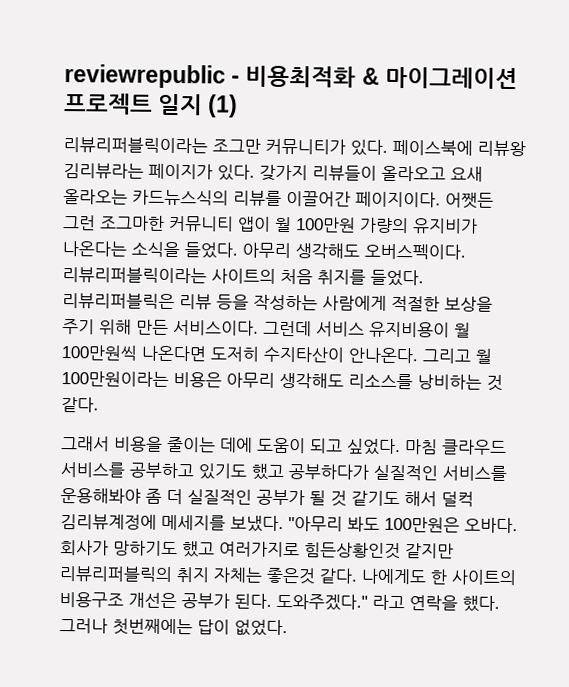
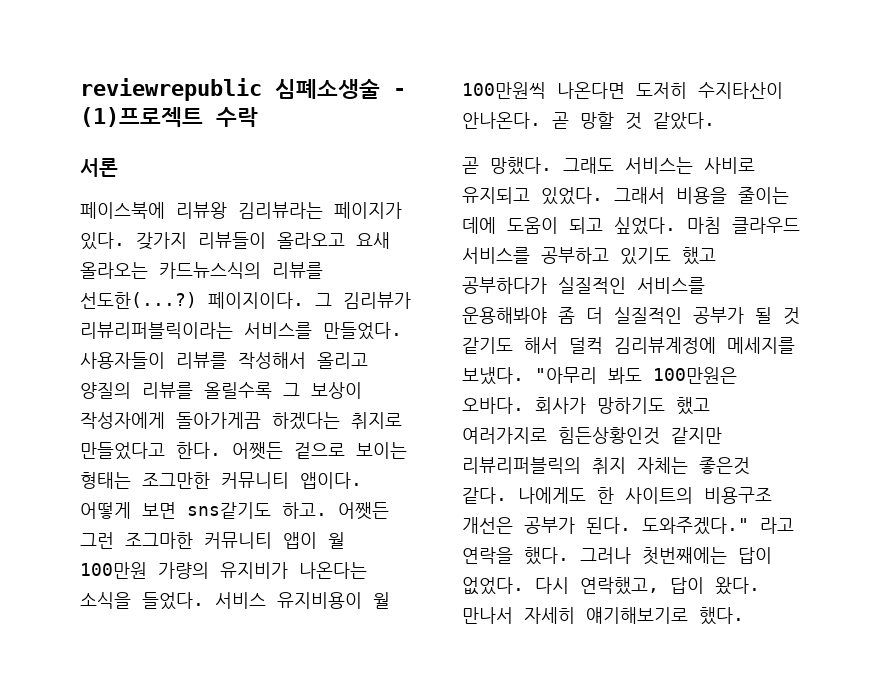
[231,65,518,90] [64,93,239,118] [63,137,388,156] - 비용최적화 & 마이그레이션 프로젝트 일지 (1) // 리뷰리퍼블릭이라는 조그만 커뮤니티가 있다. -> [275,79,406,99] [80,107,258,127] [80,158,118,177] 심폐소생술 - (1)프로젝트 수락 // 서론 //
[286,191,441,208] 이끌어간 페이지이다. -> [80,292,411,309] [80,322,402,340] [80,352,368,369] [80,382,362,399] [80,412,402,430] [80,442,407,460] [80,472,362,489] [80,502,327,519] 선도한(...?) 페이지이다. 그 김리뷰가 리뷰리퍼블릭이라는 서비스를 만들었다. 사용자들이 리뷰를 작성해서 올리고 양질의 리뷰를 올릴수록 그 보상이 작성자에게 돌아가게끔 하겠다는 취지로 만들었다고 한다. 어쨋든 겉으로 보이는 형태는 조그만한 커뮤니티 앱이다. 어떻게 보면 sns같기도 하고.
[242,242,466,260] [62,267,424,287] [62,293,493,312] [62,319,312,337] 아무리 생각해도 오버스펙이다. 리뷰리퍼블릭이라는 사이트의 처음 취지를 들었다. 리뷰리퍼블릭은 리뷰 등을 작성하는 사람에게 적절한 보상을 주기 위해 만든 서비스이다. 그런데 -> (204, 601) none
[422,348,492,364] [61,371,503,391] [61,397,99,413] 그리고 월 100만원이라는 비용은 아무리 생각해도 리소스를 낭비하는 것 같다. // -> [552,112,715,130] [462,157,755,175] [462,187,603,205] 곧 망할 것 같았다. // 곧 망했다. 그래도 서비스는 사비로 유지되고 있었다.
(288, 628) none -> [535,577,760,595] [462,607,744,625] 다시 연락했고, 답이 왔다. 만나서 자세히 얘기해보기로 했다.

